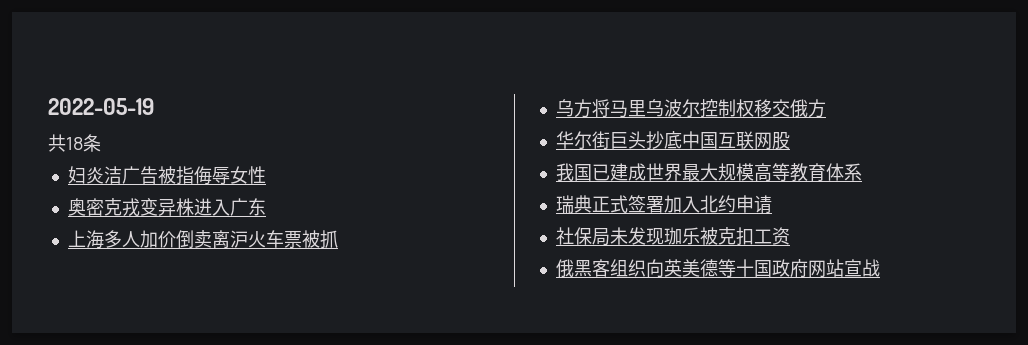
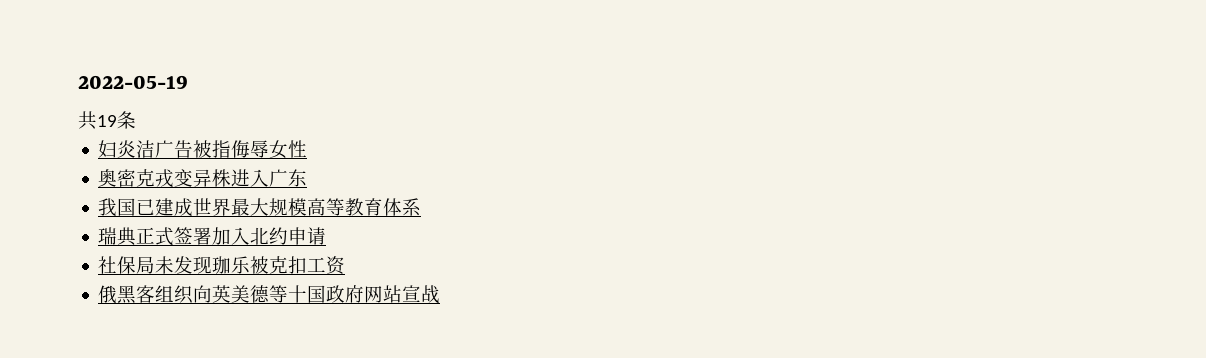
[66,137,83,150] 18 -> [97,115,117,127] 19
[67,230,338,249] [555,99,826,118] [555,131,790,150] // 上海多人加价倒卖离沪火车票被抓 // 乌方将马里乌波尔控制权移交俄方 // 华尔街巨头抄底中国互联网股 -> (308, 178) none

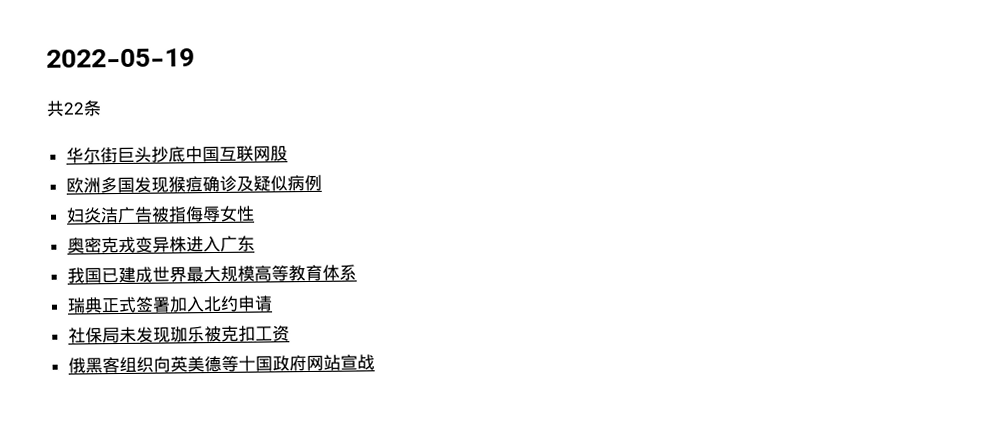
[97,115,117,127] 19 -> [63,102,84,115] 22
(136, 120) none -> [65,145,288,164] [65,174,322,194] // 华尔街巨头抄底中国互联网股 // 欧洲多国发现猴痘确诊及疑似病例

